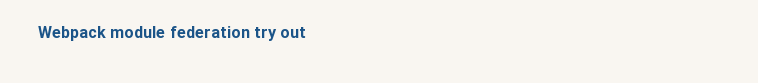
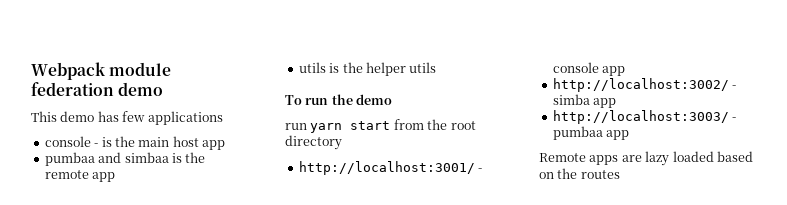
[253,27,307,41] try out -> [118,82,164,96] [31,111,223,125] [44,136,225,150] [44,152,206,166] [44,170,116,182] [298,62,437,76] [285,94,393,105] [285,119,476,133] [285,135,342,150] [298,161,483,175] [552,62,626,76] [552,78,737,92] [552,94,617,108] [552,110,737,124] [552,126,630,140] [539,151,753,166] [539,168,620,179] demo // This demo has few applications // console - is the main host app // pumbaa and simbaa is the remote app // utils is the helper utils // To run the demo // run yarn start from the root directory // http://localhost:3001/ - console app // http://localhost:3002/ - simba app // http://localhost:3003/ - pumbaa app // Remote apps are lazy loaded based on the routes

